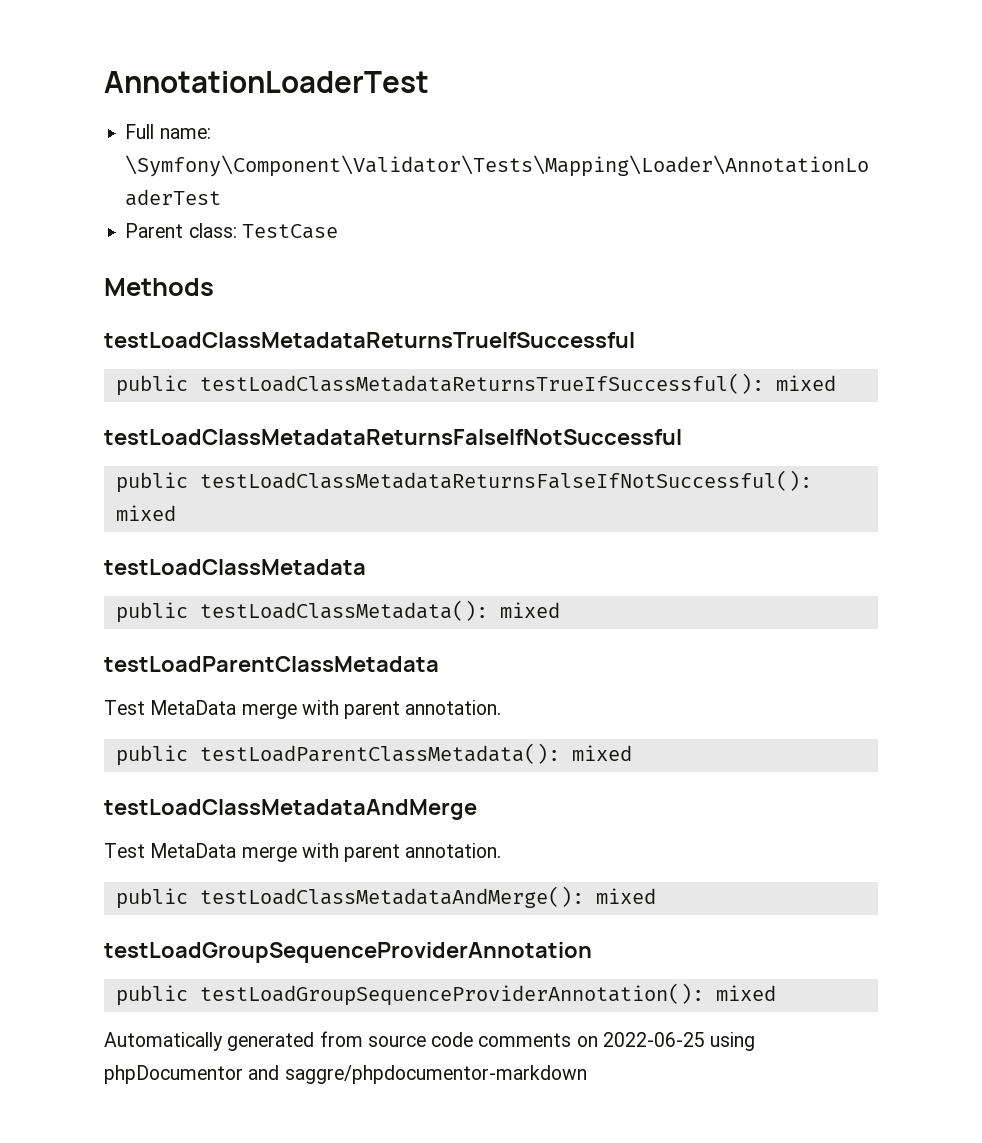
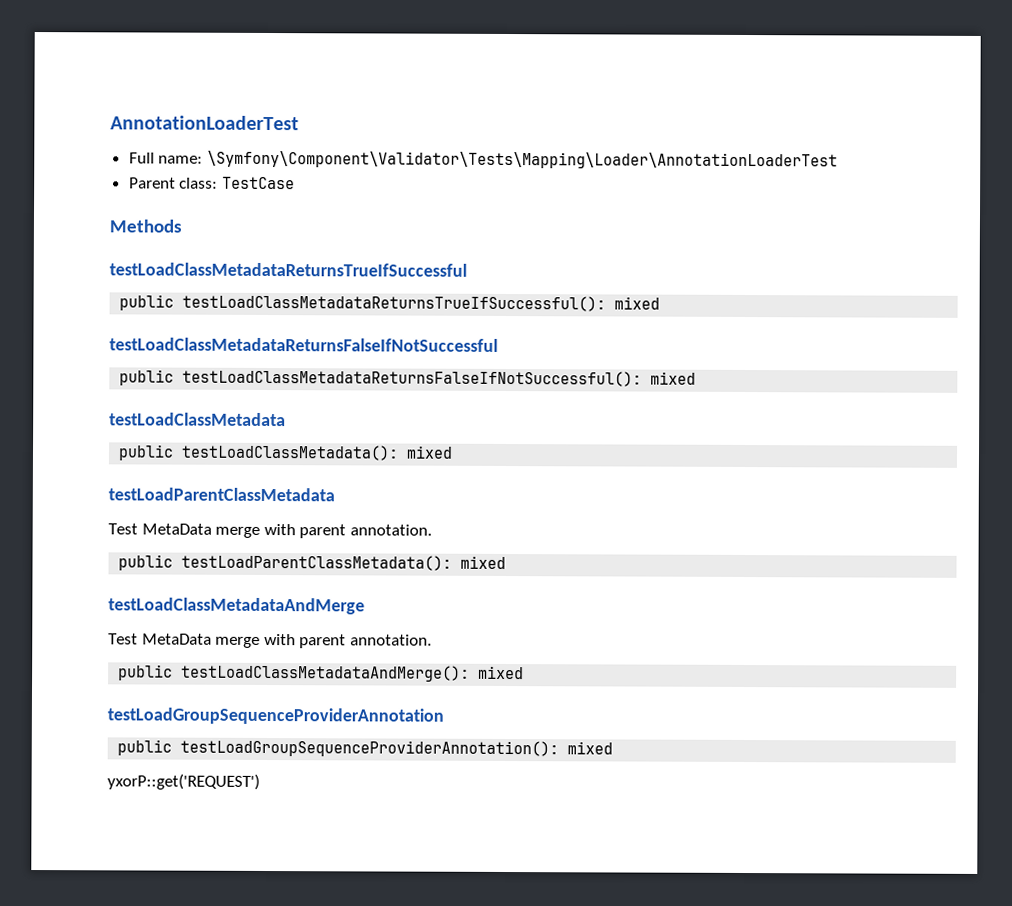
[104,1031,756,1051] [104,1065,587,1084] Automatically generated from source code comments on 2022-06-25 using phpDocumentor and saggre/phpdocumentor-markdown -> [107,773,260,790] yxorP::get('REQUEST')

